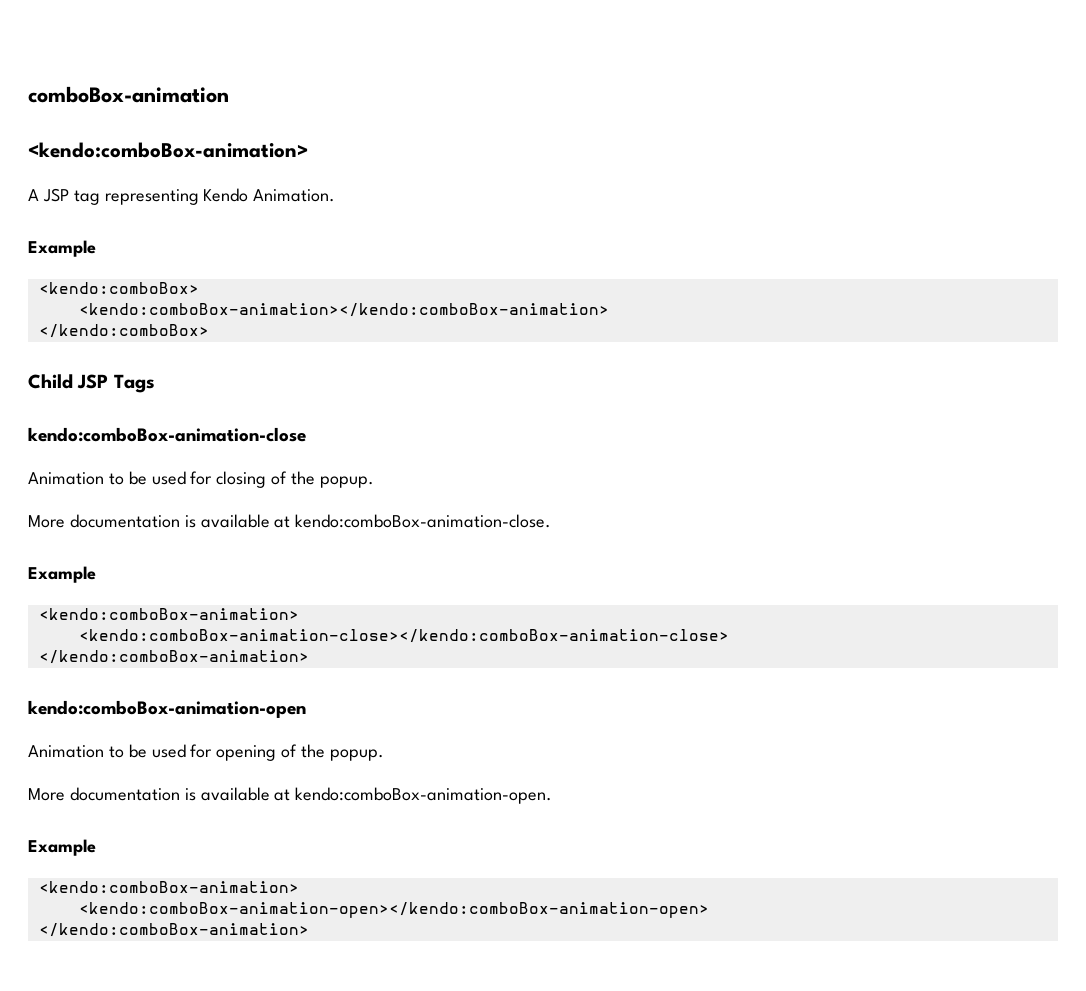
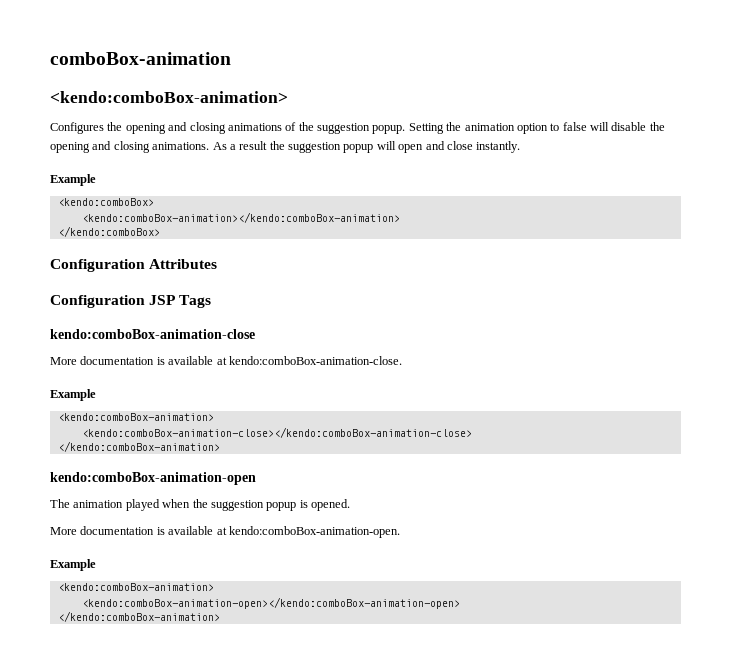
[28,188,336,205] A JSP tag representing Kendo Animation. -> [50,122,665,134] [50,141,521,153] Configures the opening and closing animations of the suggestion popup. Setting the animation option to false will disable the opening and closing animations. As a result the suggestion popup will open and close instantly.
[28,374,73,389] Child -> [50,259,218,272] [50,295,145,308] Configuration Attributes // Configuration
[28,471,374,488] // Animation to be used for closing of the popup. -> (255, 334) none
[28,744,384,761] Animation to be used for opening of the popup. -> [50,499,350,511] The animation played when the suggestion popup is opened.

